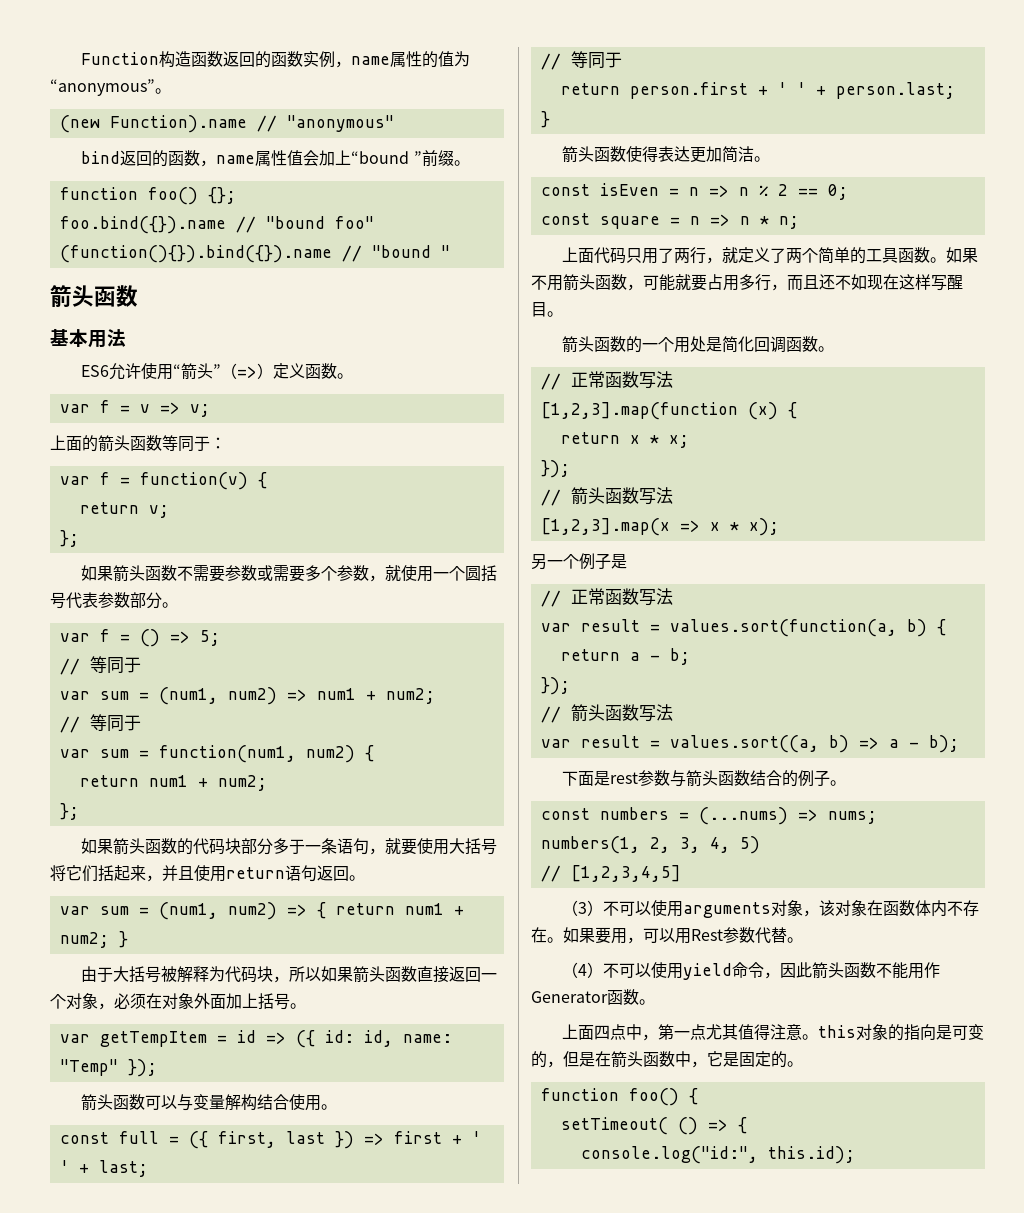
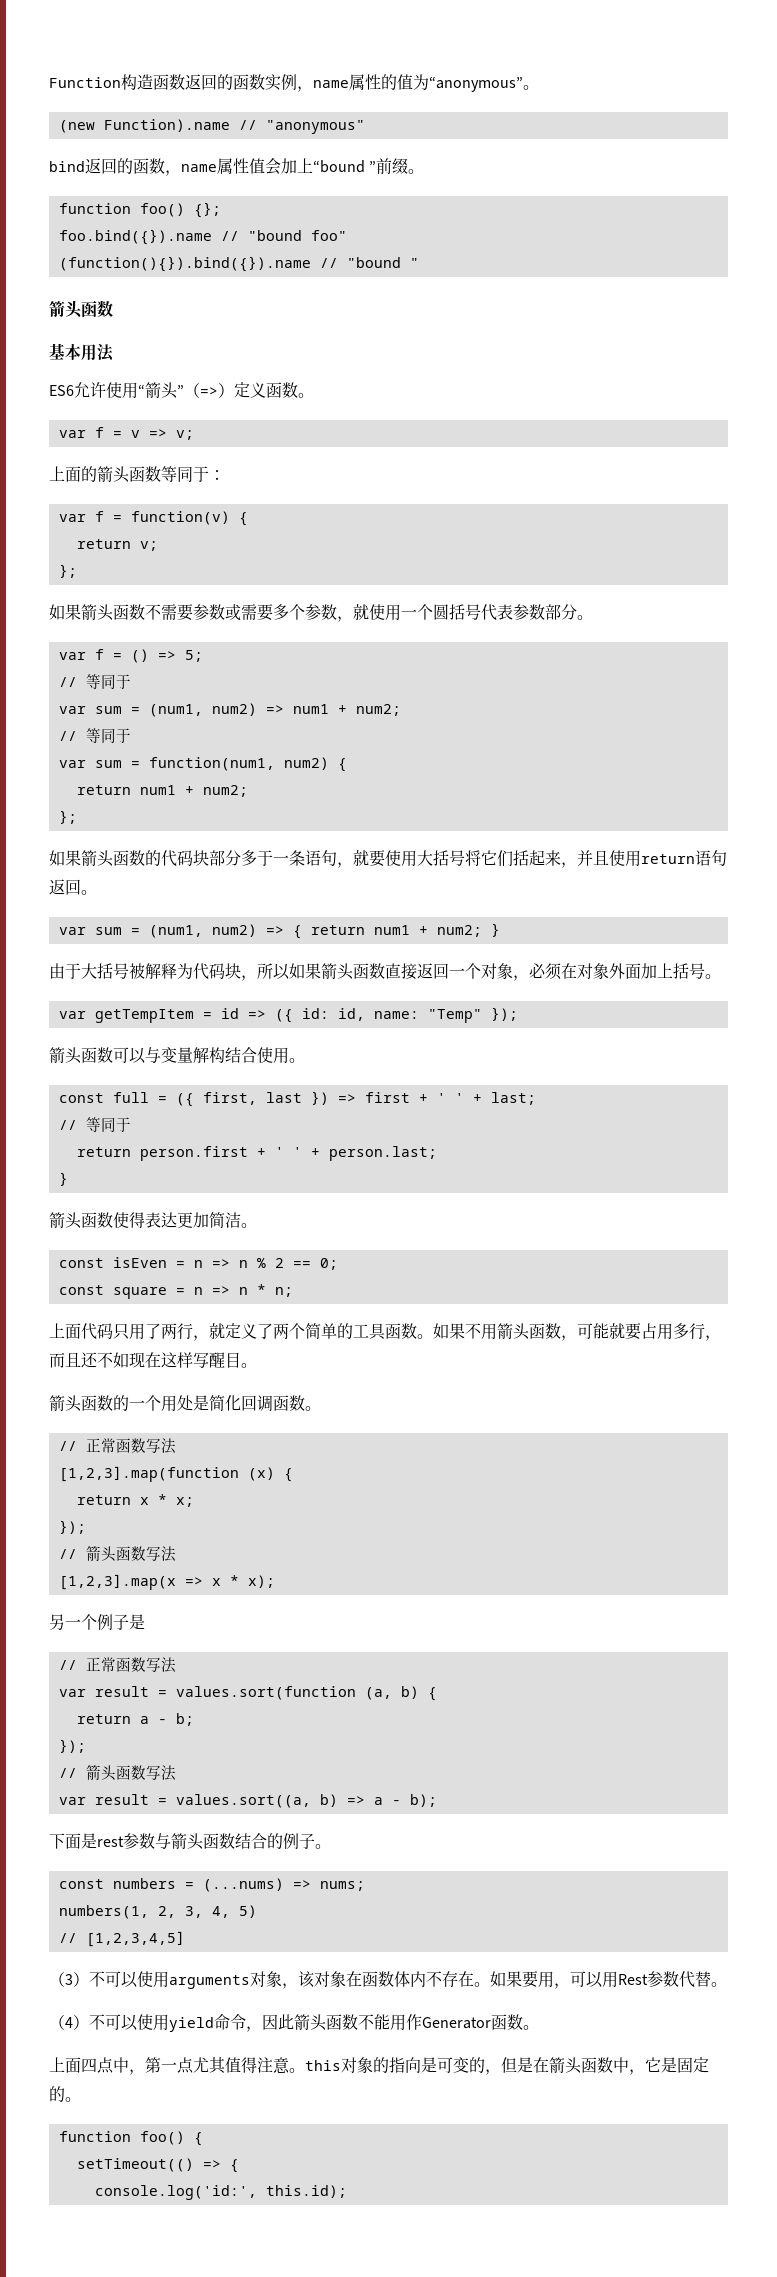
[669,619,897,637] values.sort(function(a, -> [175,1686,392,1700] values.sort(function (a,
[560,1117,698,1135] setTimeout( () -> [76,2158,194,2172] setTimeout(()
[580,1146,758,1164] console.log("id:", -> [94,2185,257,2200] console.log('id:',

